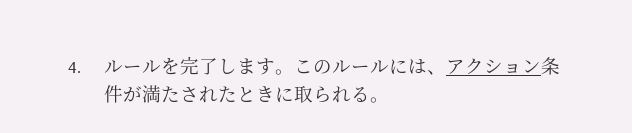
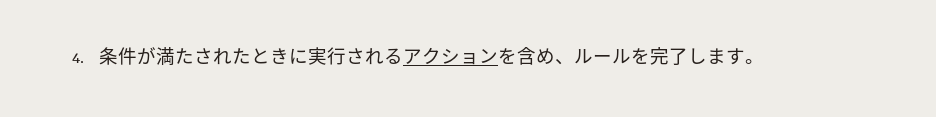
[103,56,541,75] ルールを完了します。このルールには、アクション -> (84, 58) none
[293,85,370,103] 取られる -> [307,47,745,65] 実行されるアクションを含め、ルールを完了します

